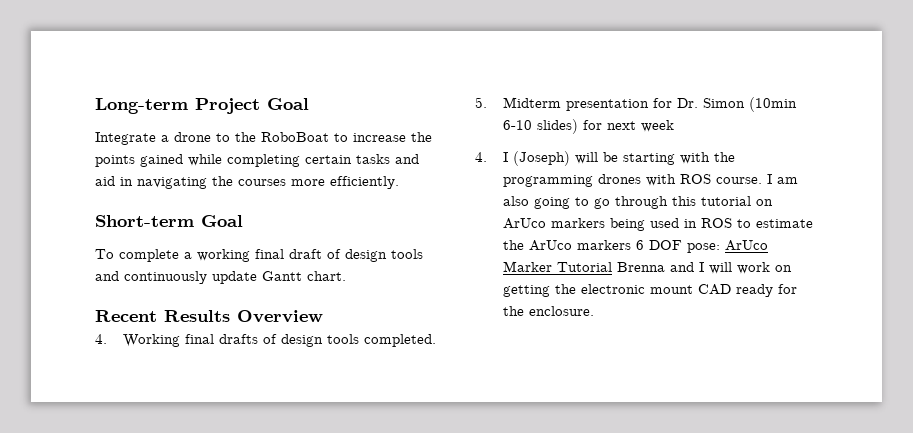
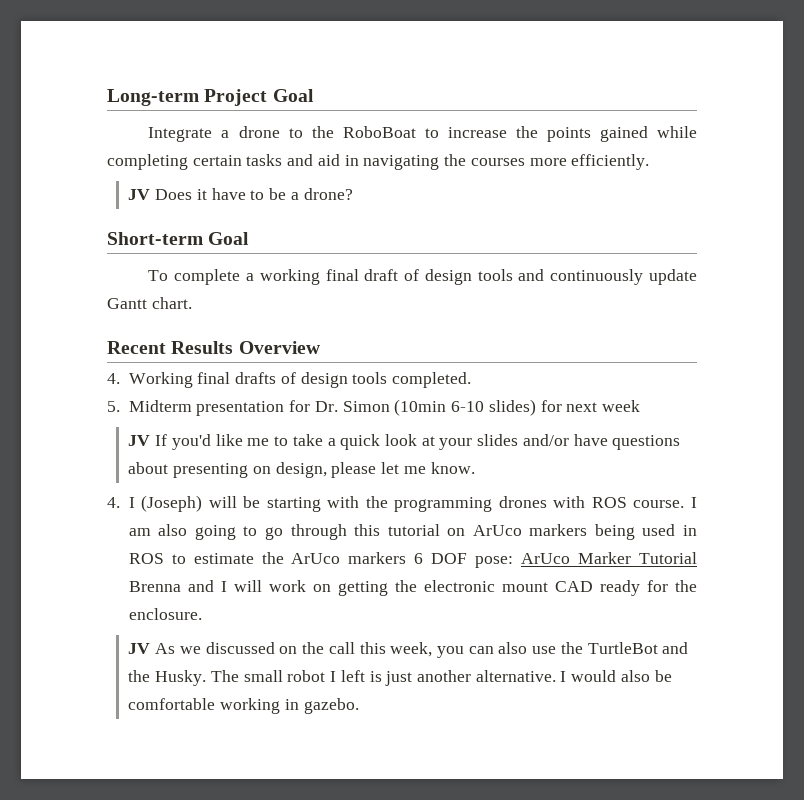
(399, 182) none -> [128,188,353,200] // JV Does it have to be a drone?
(675, 126) none -> [128,434,681,450] [128,462,475,478] // JV If you'd like me to take a quick look at your slides and/or have questions about presenting on design, please let me know.
(595, 311) none -> [128,642,689,658] [128,670,672,686] [128,698,359,714] // JV As we discussed on the call this week, you can also use the TurtleBot and the Husky. The small robot I left is just another alternative. I would also be comfortable working in gazebo.

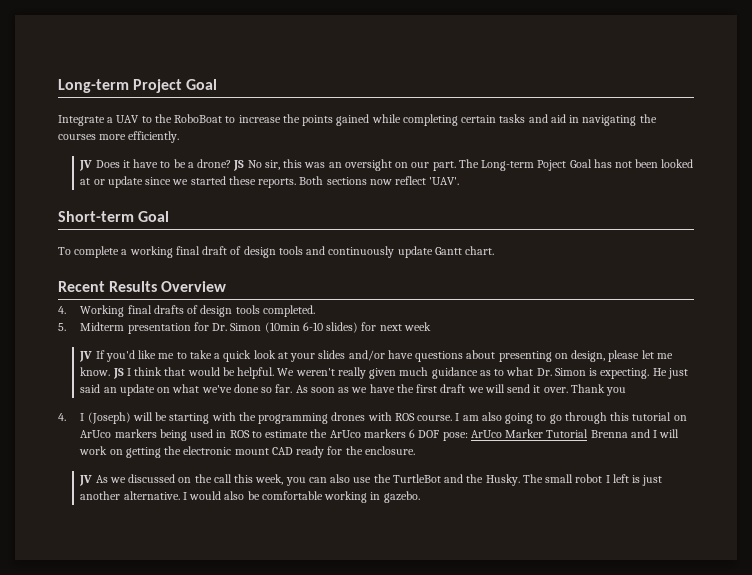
[238,126,280,138] drone -> [116,115,140,123] UAV
(353, 194) none -> [233,159,694,171] [80,176,460,188] JS No sir, this was an oversight on our part. The Long-term Poject Goal has not been looked at or update since we started these reports. Both sections now reflect 'UAV'.
(475, 468) none -> [112,367,688,379] [80,384,626,396] JS I think that would be helpful. We weren't really given much guidance as to what Dr. Simon is expecting. He just said an update on what we've done so far. As soon as we have the first draft we will send it over. Thank you

